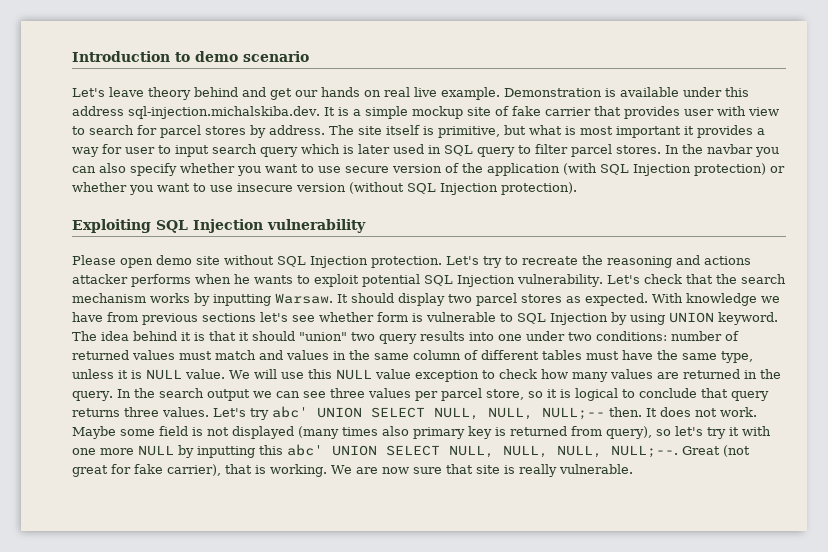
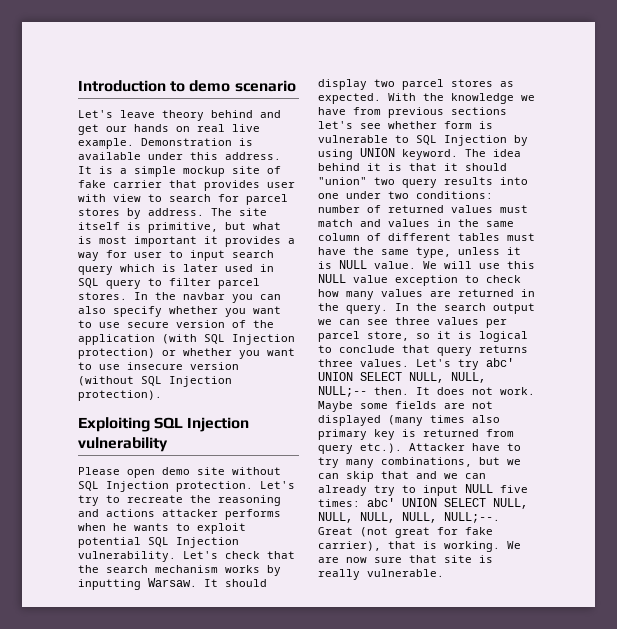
[72,106,320,119] address sql-injection.michalskiba.dev. -> [225,152,281,160] address.
(683, 298) none -> [423,93,444,101] the
[159,426,203,436] field is -> [395,401,465,409] fields are
[606,426,771,439] [72,445,283,458] query), so let's try it with one more NULL by inputting this -> [318,443,521,454] [318,457,521,468] [318,471,486,482] [318,484,528,496] [318,499,360,507] query etc.). Attacker have to try many combinations, but we can skip that and we can already try to input NULL five times:
(602, 451) none -> [402,512,437,523] NULL,

